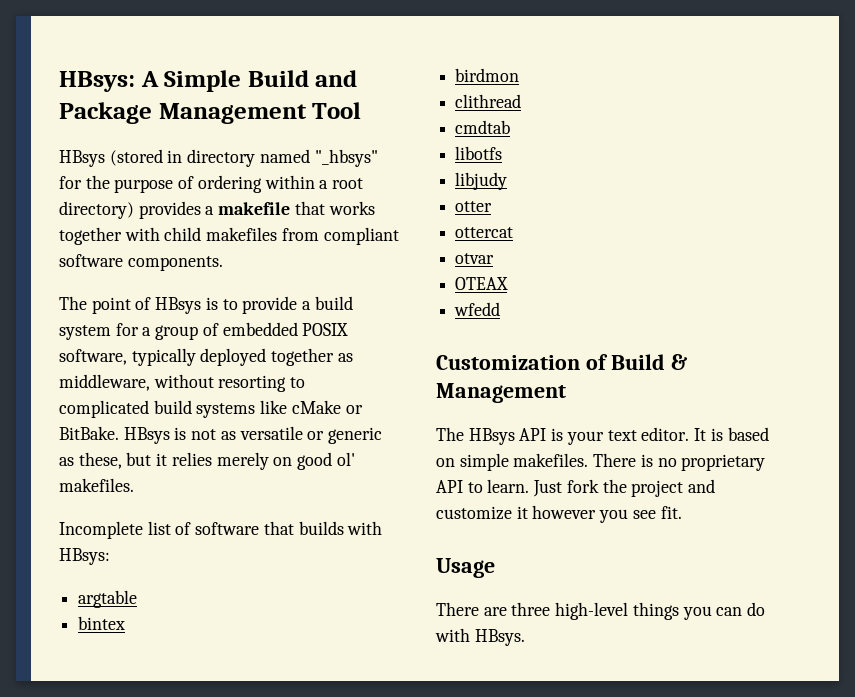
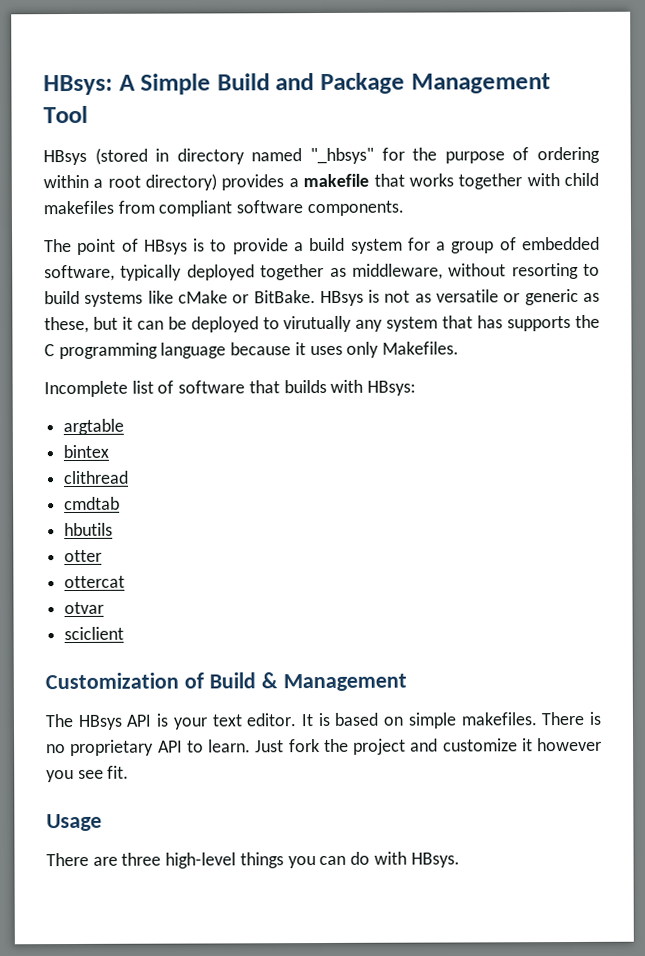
[302,323,349,336] POSIX -> (600, 243) none
[59,400,149,418] complicated -> (600, 269) none
[171,452,355,470] [59,478,134,492] relies merely on good ol' makefiles. -> [136,314,600,333] [44,341,460,360] can be deployed to virutually any system that has supports the C programming language because it uses only Makefiles.
[455,68,520,82] // birdmon -> (110, 451) none
[455,146,503,160] [455,172,508,190] libotfs // libjudy -> [64,522,114,537] hbutils
[455,277,509,290] [454,302,501,316] OTEAX // wfedd -> [64,626,125,641] sciclient

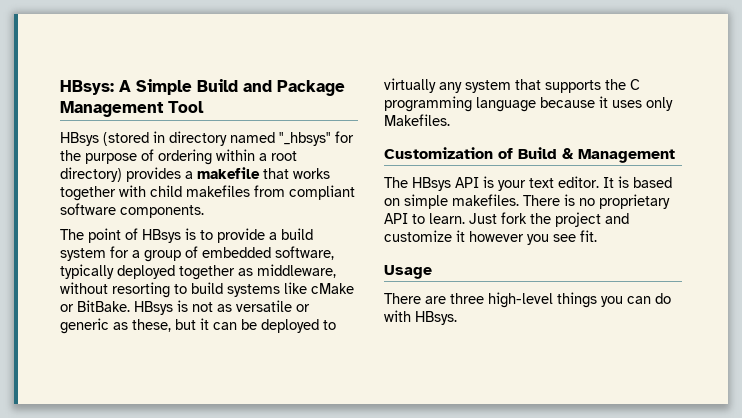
[283,315,353,333] virutually -> [384,78,436,93] virtually
[477,315,504,329] has -> (541, 84) none
[44,379,417,398] [63,418,125,436] [63,444,110,459] [63,470,130,485] [64,496,121,511] [64,522,114,537] [64,549,103,563] [64,575,126,589] [64,601,105,615] [64,626,125,641] // Incomplete list of software that builds with HBsys: // argtable // bintex // clithread // cmdtab // hbutils // otter // ottercat // otvar // sciclient -> (450, 120) none

